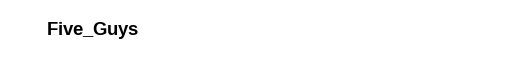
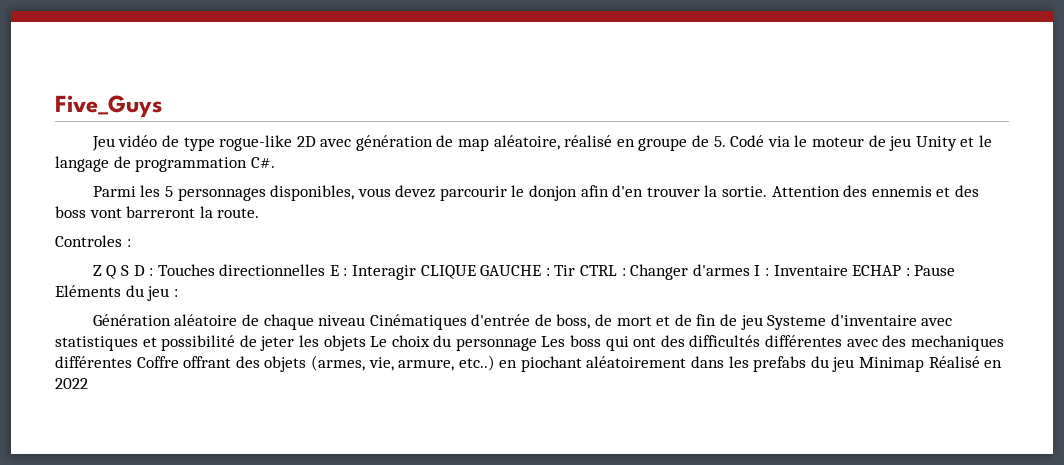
(138, 30) none -> [91,135,992,151] [55,156,275,172] [92,185,979,201] [55,206,260,218] [55,235,131,247] [92,264,956,280] [55,285,178,301] [92,314,953,330] [55,335,1004,351] [55,355,1003,372] [55,378,88,389] // Jeu vidéo de type rogue-like 2D avec génération de map aléatoire, réalisé en groupe de 5. Codé via le moteur de jeu Unity et le langage de programmation C#. // Parmi les 5 personnages disponibles, vous devez parcourir le donjon afin d'en trouver la sortie. Attention des ennemis et des boss vont barreront la route. // Controles : // Z Q S D : Touches directionnelles E : Interagir CLIQUE GAUCHE : Tir CTRL : Changer d'armes I : Inventaire ECHAP : Pause Eléments du jeu : // Génération aléatoire de chaque niveau Cinématiques d'entrée de boss, de mort et de fin de jeu Systeme d'inventaire avec statistiques et possibilité de jeter les objets Le choix du personnage Les boss qui ont des difficultés différentes avec des mechaniques différentes Coffre offrant des objets (armes, vie, armure, etc..) en piochant aléatoirement dans les prefabs du jeu Minimap Réalisé en 2022

